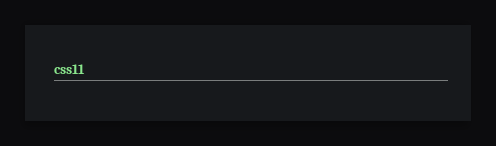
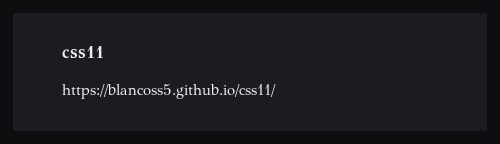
(85, 69) none -> [62,84,276,99] // https://blancoss5.github.io/css11/

